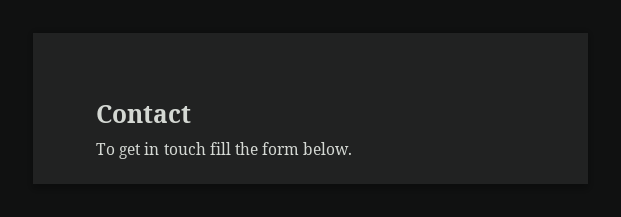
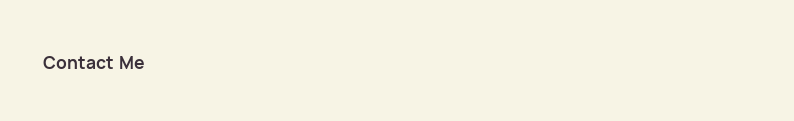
[96,142,353,159] // To get in touch fill the form below. -> [118,56,145,69] Me

